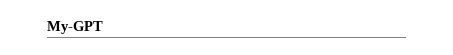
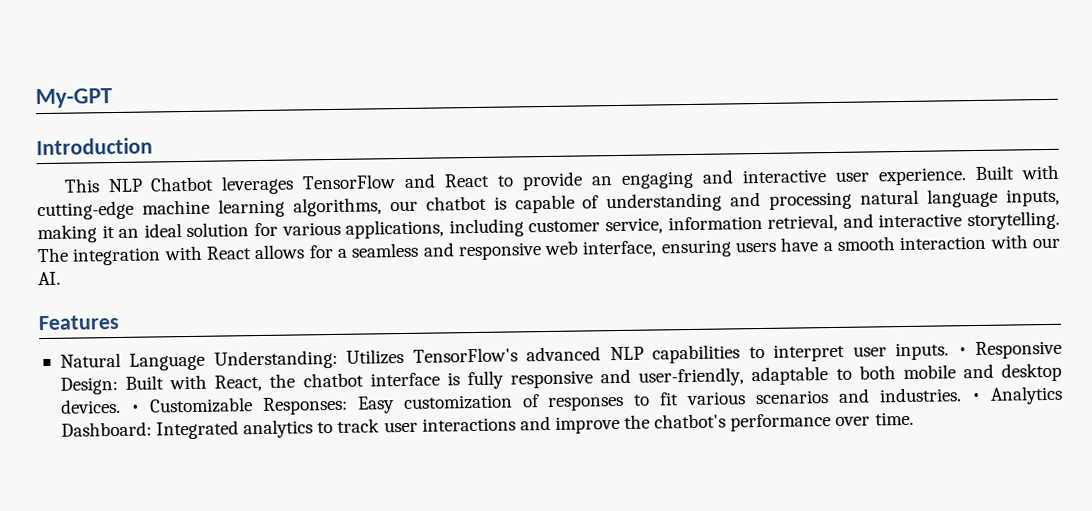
(103, 27) none -> [36,137,153,156] [63,164,1059,195] [37,188,1061,221] [37,210,1061,244] [37,234,1060,266] [38,271,61,286] [38,314,119,331] [59,340,1062,371] [59,362,1062,395] [59,385,1064,415] [60,411,914,440] // Introduction // This NLP Chatbot leverages TensorFlow and React to provide an engaging and interactive user experience. Built with cutting-edge machine learning algorithms, our chatbot is capable of understanding and processing natural language inputs, making it an ideal solution for various applications, including customer service, information retrieval, and interactive storytelling. The integration with React allows for a seamless and responsive web interface, ensuring users have a smooth interaction with our AI. // Features // Natural Language Understanding: Utilizes TensorFlow's advanced NLP capabilities to interpret user inputs. • Responsive Design: Built with React, the chatbot interface is fully responsive and user-friendly, adaptable to both mobile and desktop devices. • Customizable Responses: Easy customization of responses to fit various scenarios and industries. • Analytics Dashboard: Integrated analytics to track user interactions and improve the chatbot's performance over time.

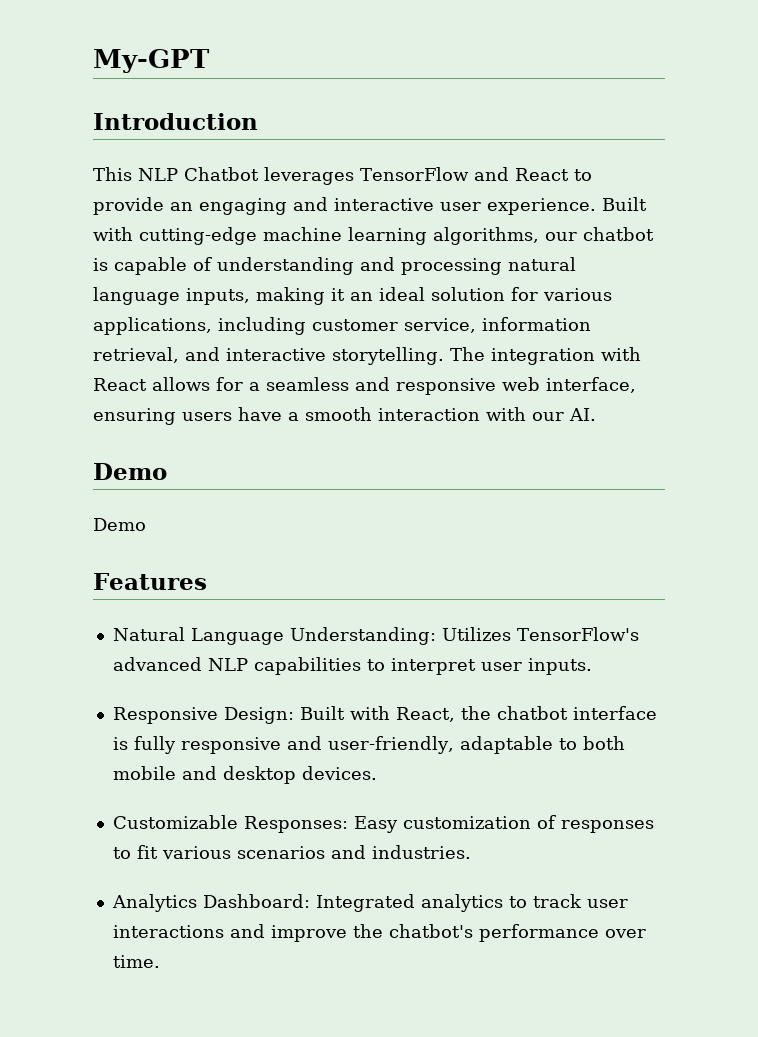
(61, 278) none -> [93,463,167,480] [93,518,146,531] // Demo // Demo
[957,347,967,356] • -> (592, 666) //
[130,404,140,413] • -> (377, 773) //
[971,392,982,402] • -> (471, 852) //

